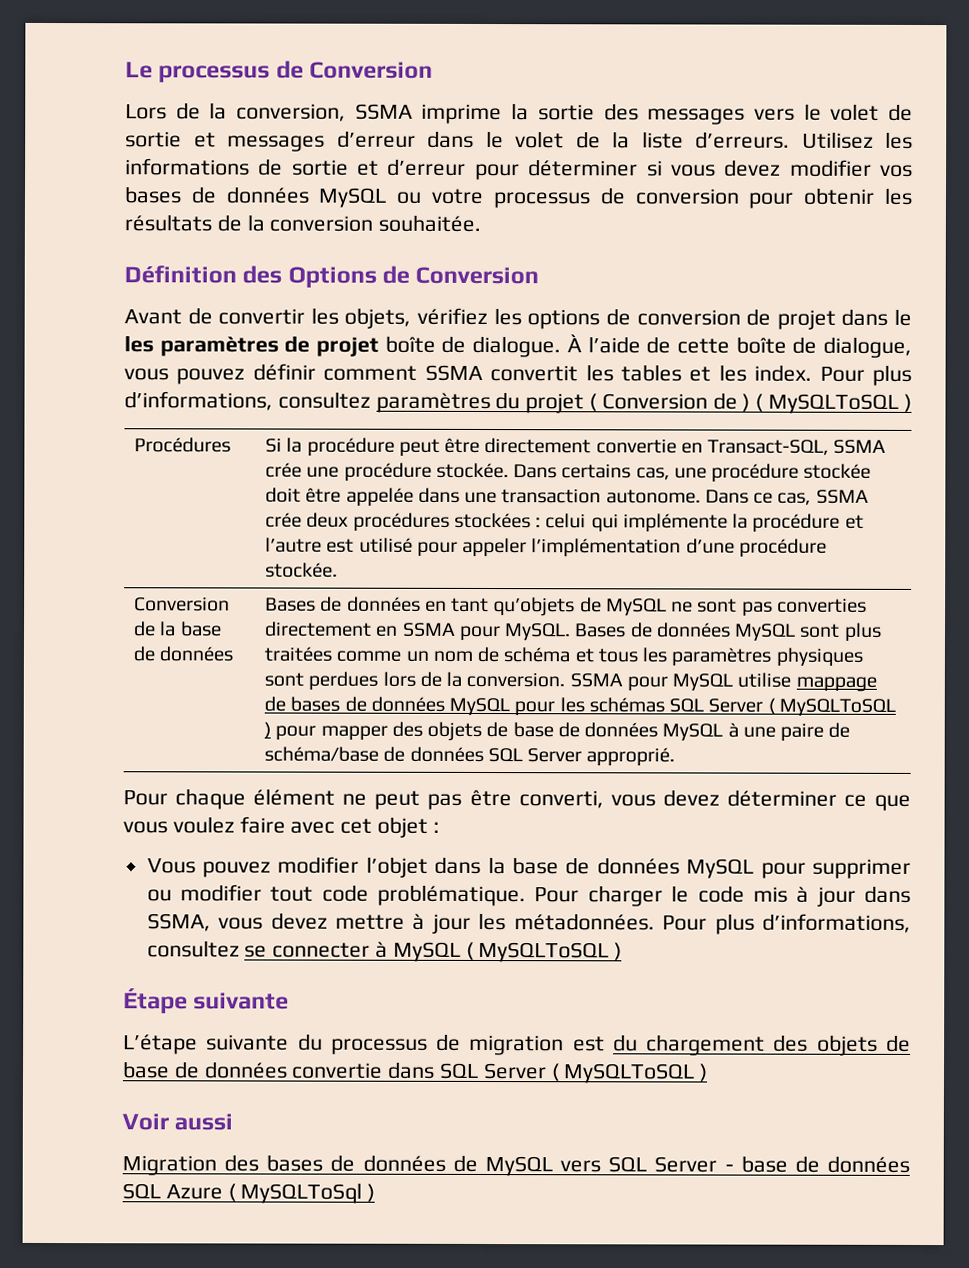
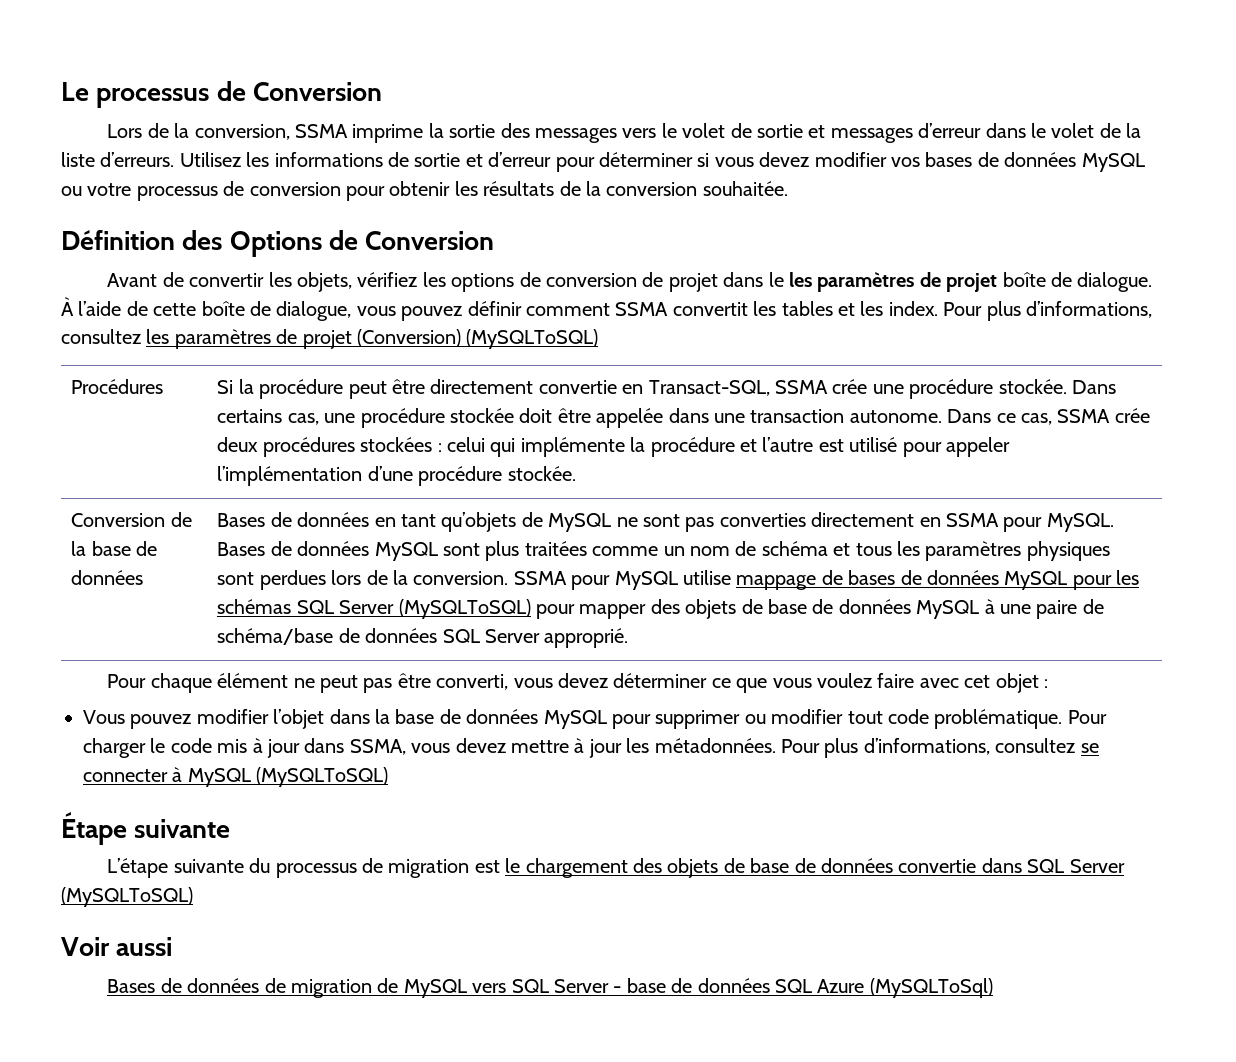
[375,392,912,414] paramètres du projet ( Conversion de ) ( MySQLToSQL ) -> [146,329,599,349] les paramètres de projet (Conversion) (MySQLToSQL)
[767,697,896,717] [264,721,272,739] ( MySQLToSQL ) -> [398,599,531,619] (MySQLToSQL)
[465,941,623,963] ( MySQLToSQL ) -> [256,767,389,787] (MySQLToSQL)
[612,1034,638,1052] du -> [505,858,521,873] le
[550,1063,709,1084] ( MySQLToSQL ) -> [61,887,193,907] (MySQLToSQL)
[122,1154,324,1176] Migration des bases -> [107,979,156,993] Bases
(478, 1163) none -> [290,978,399,998] migration de
[227,1182,376,1204] ( MySQLToSql ) -> [869,978,993,998] (MySQLToSql)

